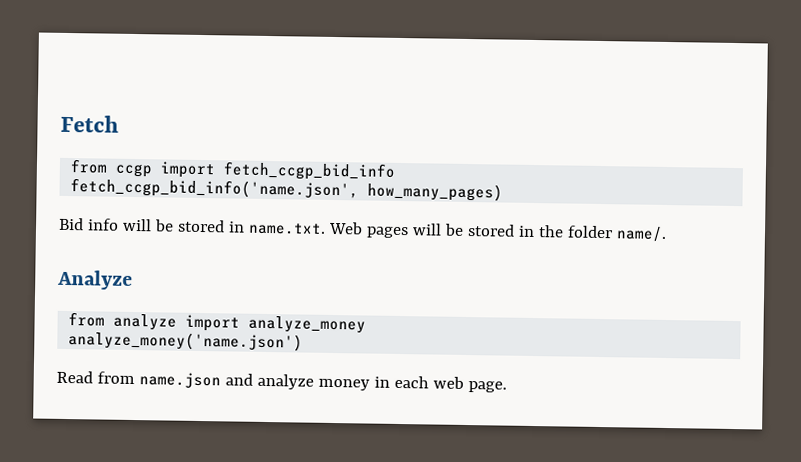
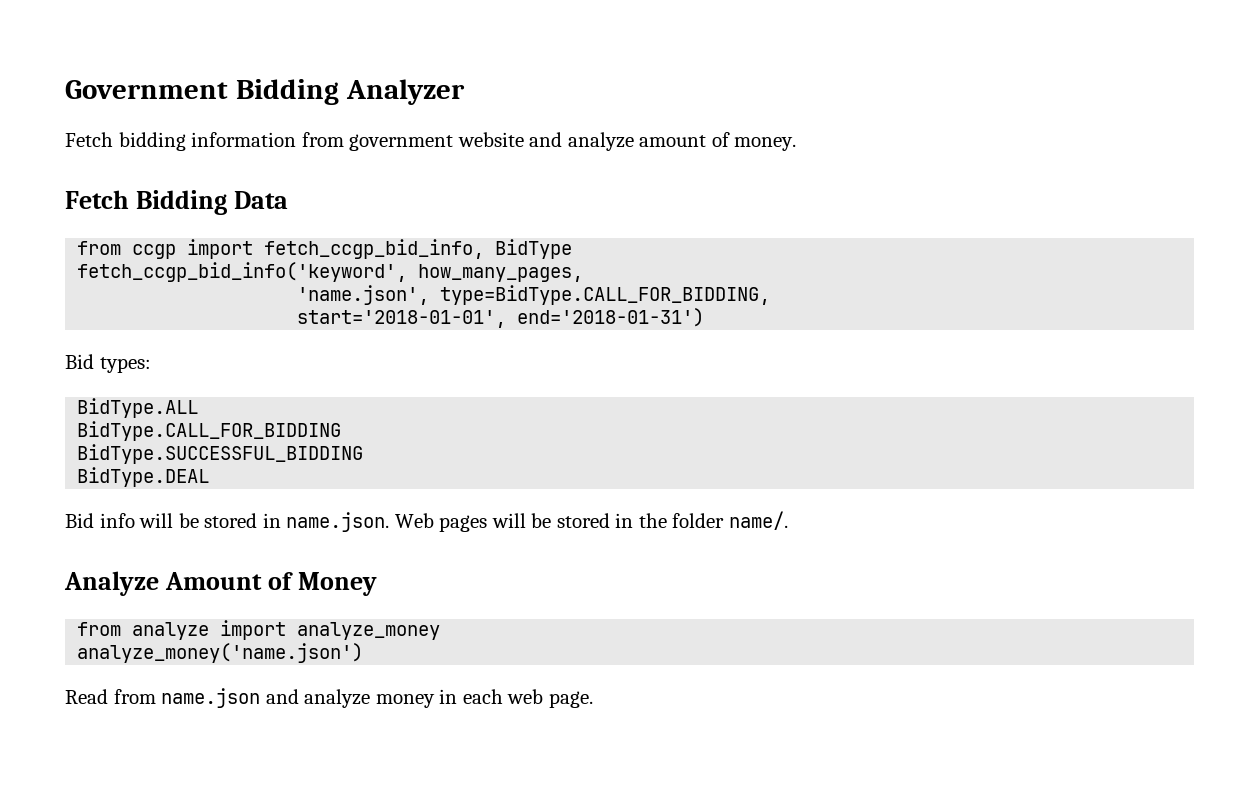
[60,114,119,133] [70,159,397,181] [70,178,504,202] Fetch // from ccgp import fetch_ccgp_bid_info // fetch_ccgp_bid_info('name.json', how_many_pages) -> [65,79,465,105] [65,132,797,151] [65,190,288,215] [77,239,573,259] [77,262,584,282] [297,285,771,305] [297,308,705,328] [65,354,151,373] [77,398,199,418] [77,421,342,441] [77,444,364,464] [77,467,210,487] Government Bidding Analyzer // Fetch bidding information from government website and analyze amount of money. // Fetch Bidding Data // from ccgp import fetch_ccgp_bid_info, BidType // fetch_ccgp_bid_info('keyword', how_many_pages, // 'name.json', type=BidType.CALL_FOR_BIDDING, // start='2018-01-01', end='2018-01-31') // Bid types: // BidType.ALL // BidType.CALL_FOR_BIDDING // BidType.SUCCESSFUL_BIDDING // BidType.DEAL
[247,222,326,235] name.txt. -> [286,512,390,532] name.json.
(133, 279) none -> [164,572,377,596] Amount of Money

